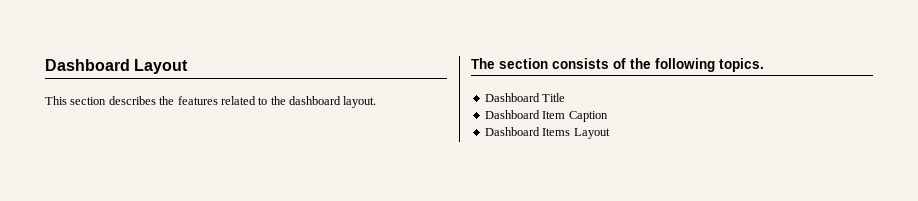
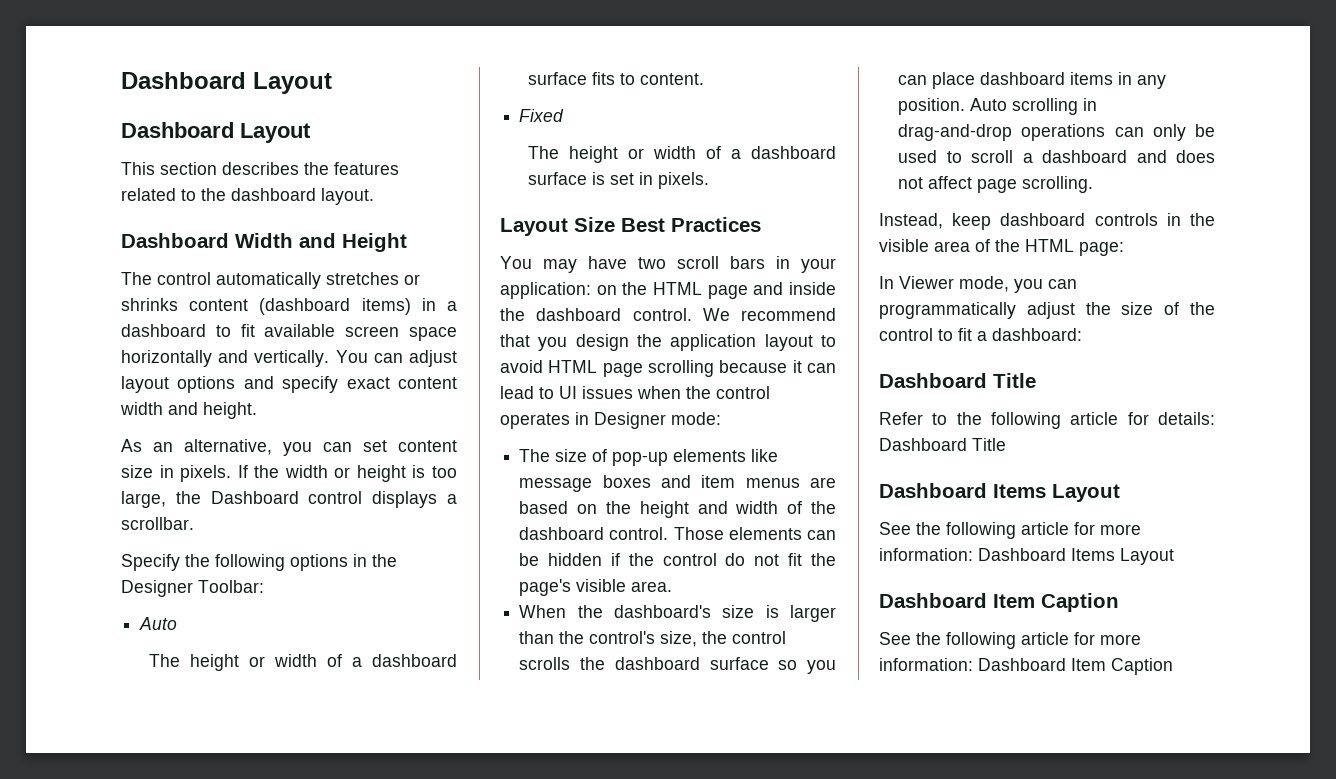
[45,59,189,74] Dashboard Layout -> [121,72,332,94] [121,122,311,143] Dashboard Layout // Dashboard Layout
[471,58,764,72] [484,93,566,102] [484,110,608,122] [484,127,610,139] The section consists of the following topics. // Dashboard Title // Dashboard Item Caption // Dashboard Items Layout -> [121,233,407,252] [121,272,420,289] [121,298,457,315] [121,324,458,341] [121,350,457,367] [121,376,457,393] [120,402,257,419] [121,439,457,456] [121,465,457,482] [121,491,458,508] [121,517,194,530] [121,554,397,571] [121,580,264,597] [139,617,178,630] [148,654,458,671] [527,72,704,85] [519,109,565,122] [527,146,836,163] [527,172,709,189] [500,217,761,236] [500,256,836,273] [500,282,836,299] [500,308,836,321] [500,334,836,351] [500,360,836,377] [500,386,770,399] [500,412,721,429] [519,449,779,466] [519,475,836,492] [519,501,836,518] [519,527,836,540] [519,553,836,566] [519,579,673,596] [519,605,836,622] [519,631,787,647] [519,657,836,674] [898,72,1167,89] [898,98,1098,115] [898,124,1215,141] [898,150,1215,163] [898,176,1094,193] [879,213,1215,230] [879,239,1124,256] [879,276,1077,293] [879,302,1215,319] [879,328,1082,341] [879,373,1036,388] [879,412,1215,429] [879,438,1006,451] [879,483,1120,502] [879,522,1141,539] [879,548,1174,565] [879,593,1119,612] [879,632,1141,649] [879,658,1173,675] Dashboard Width and Height // The control automatically stretches or shrinks content (dashboard items) in a dashboard to fit available screen space horizontally and vertically. You can adjust layout options and specify exact content width and height. // As an alternative, you can set content size in pixels. If the width or height is too large, the Dashboard control displays a scrollbar. // Specify the following options in the Designer Toolbar: // Auto // The height or width of a dashboard surface fits to content. // Fixed // The height or width of a dashboard surface is set in pixels. // Layout Size Best Practices // You may have two scroll bars in your application: on the HTML page and inside the dashboard control. We recommend that you design the application layout to avoid HTML page scrolling because it can lead to UI issues when the control operates in Designer mode: // The size of pop-up elements like message boxes and item menus are based on the height and width of the dashboard control. Those elements can be hidden if the control do not fit the page's visible area. // When the dashboard's size is larger than the control's size, the control scrolls the dashboard surface so you can place dashboard items in any position. Auto scrolling in drag-and-drop operations can only be used to scroll a dashboard and does not affect page scrolling. // Instead, keep dashboard controls in the visible area of the HTML page: // In Viewer mode, you can programmatically adjust the size of the control to fit a dashboard: // Dashboard Title // Refer to the following article for details: Dashboard Title // Dashboard Items Layout // See the following article for more information: Dashboard Items Layout // Dashboard Item Caption // See the following article for more information: Dashboard Item Caption

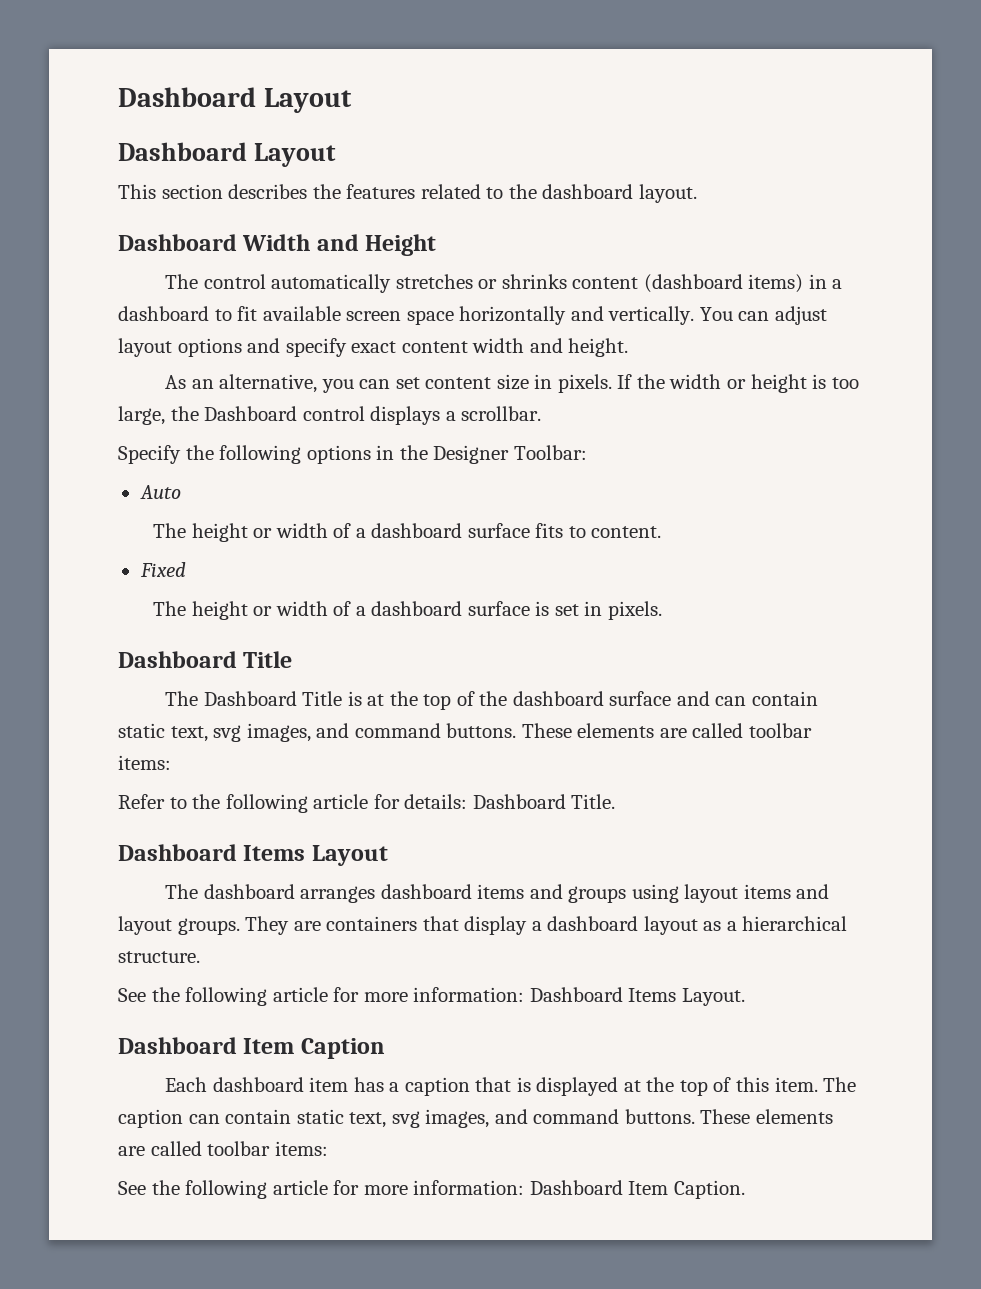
[500,217,761,236] [500,256,836,273] [500,282,836,299] [500,308,836,321] [500,334,836,351] [500,360,836,377] [500,386,770,399] [500,412,721,429] [519,449,779,466] [519,475,836,492] [519,501,836,518] [519,527,836,540] [519,553,836,566] [519,579,673,596] [519,605,836,622] [519,631,787,647] [519,657,836,674] [898,72,1167,89] [898,98,1098,115] [898,124,1215,141] [898,150,1215,163] [898,176,1094,193] [879,213,1215,230] [879,239,1124,256] [879,276,1077,293] [879,302,1215,319] [879,328,1082,341] [879,373,1036,388] Layout Size Best Practices // You may have two scroll bars in your application: on the HTML page and inside the dashboard control. We recommend that you design the application layout to avoid HTML page scrolling because it can lead to UI issues when the control operates in Designer mode: // The size of pop-up elements like message boxes and item menus are based on the height and width of the dashboard control. Those elements can be hidden if the control do not fit the page's visible area. // When the dashboard's size is larger than the control's size, the control scrolls the dashboard surface so you can place dashboard items in any position. Auto scrolling in drag-and-drop operations can only be used to scroll a dashboard and does not affect page scrolling. // Instead, keep dashboard controls in the visible area of the HTML page: // In Viewer mode, you can programmatically adjust the size of the control to fit a dashboard: // Dashboard Title -> [118,651,293,668] [165,691,819,710] [118,723,812,742] [118,755,171,770] Dashboard Title // The Dashboard Title is at the top of the dashboard surface and can contain static text, svg images, and command buttons. These elements are called toolbar items:
[972,438,1006,451] [879,483,1120,502] Title // Dashboard Items Layout -> [571,794,616,809] [118,844,388,866] [165,884,830,903] [118,916,848,935] [118,951,200,963] Title. // Dashboard Items Layout // The dashboard arranges dashboard items and groups using layout items and layout groups. They are containers that display a dashboard layout as a hierarchical structure.
[1120,548,1174,565] [879,593,1119,612] Layout // Dashboard Item Caption -> [681,988,745,1006] [118,1037,385,1059] [165,1077,857,1096] [118,1109,833,1128] [118,1141,328,1156] Layout. // Dashboard Item Caption // Each dashboard item has a caption that is displayed at the top of this item. The caption can contain static text, svg images, and command buttons. These elements are called toolbar items:
[1111,658,1173,675] Caption -> [673,1180,745,1199] Caption.

